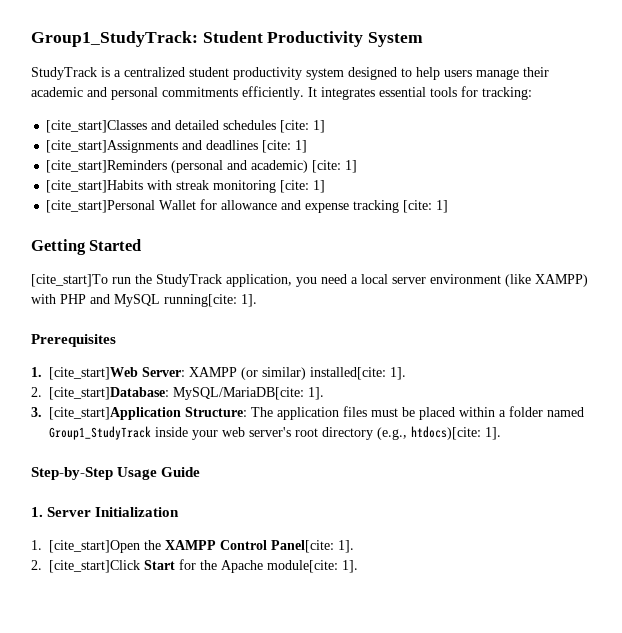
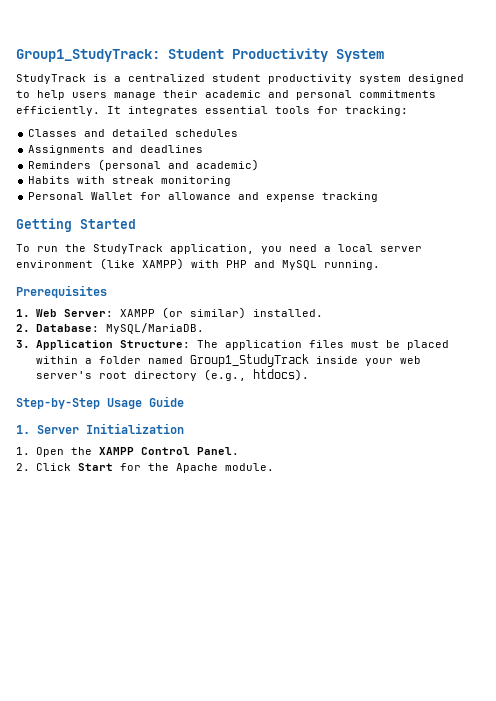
[46,120,148,133] [cite_start]Classes -> [28,129,78,137] Classes
[280,120,326,133] [46,140,179,153] [cite: 1] // [cite_start]Assignments -> [28,145,106,155] // Assignments
[262,140,308,153] [46,160,168,173] [cite: 1] // [cite_start]Reminders -> [28,161,92,169] // Reminders
[312,160,358,173] [46,180,144,193] [cite: 1] // [cite_start]Habits -> [28,176,71,184] // Habits
[280,180,326,193] [46,200,156,213] [cite: 1] // [cite_start]Personal -> [28,192,85,200] // Personal
[403,200,449,213] [cite: 1] -> (379, 197) none
[31,274,108,287] [cite_start]To -> [16,244,30,252] To
[164,294,257,307] running[cite: 1]. -> [324,260,380,270] running.
[49,367,138,380] [cite_start]Web -> [35,309,57,317] Web
[310,367,406,380] [31,387,324,400] installed[cite: 1]. // 2. [cite_start]Database: MySQL/MariaDB[cite: 1]. -> [252,309,323,317] [16,323,204,334] installed. // 2. Database: MySQL/MariaDB.
[49,407,181,420] [cite_start]Application -> [35,340,113,350] Application
[411,426,501,440] htdocs)[cite: 1]. -> [252,369,309,381] htdocs).
[49,540,140,553] [cite_start]Open -> [35,447,64,457] Open
[271,540,354,553] [31,560,140,573] Panel[cite: 1]. // 2. [cite_start]Click -> [196,447,239,455] [16,463,71,471] Panel. // 2. Click
[267,560,358,573] module[cite: 1]. -> [224,463,274,471] module.

